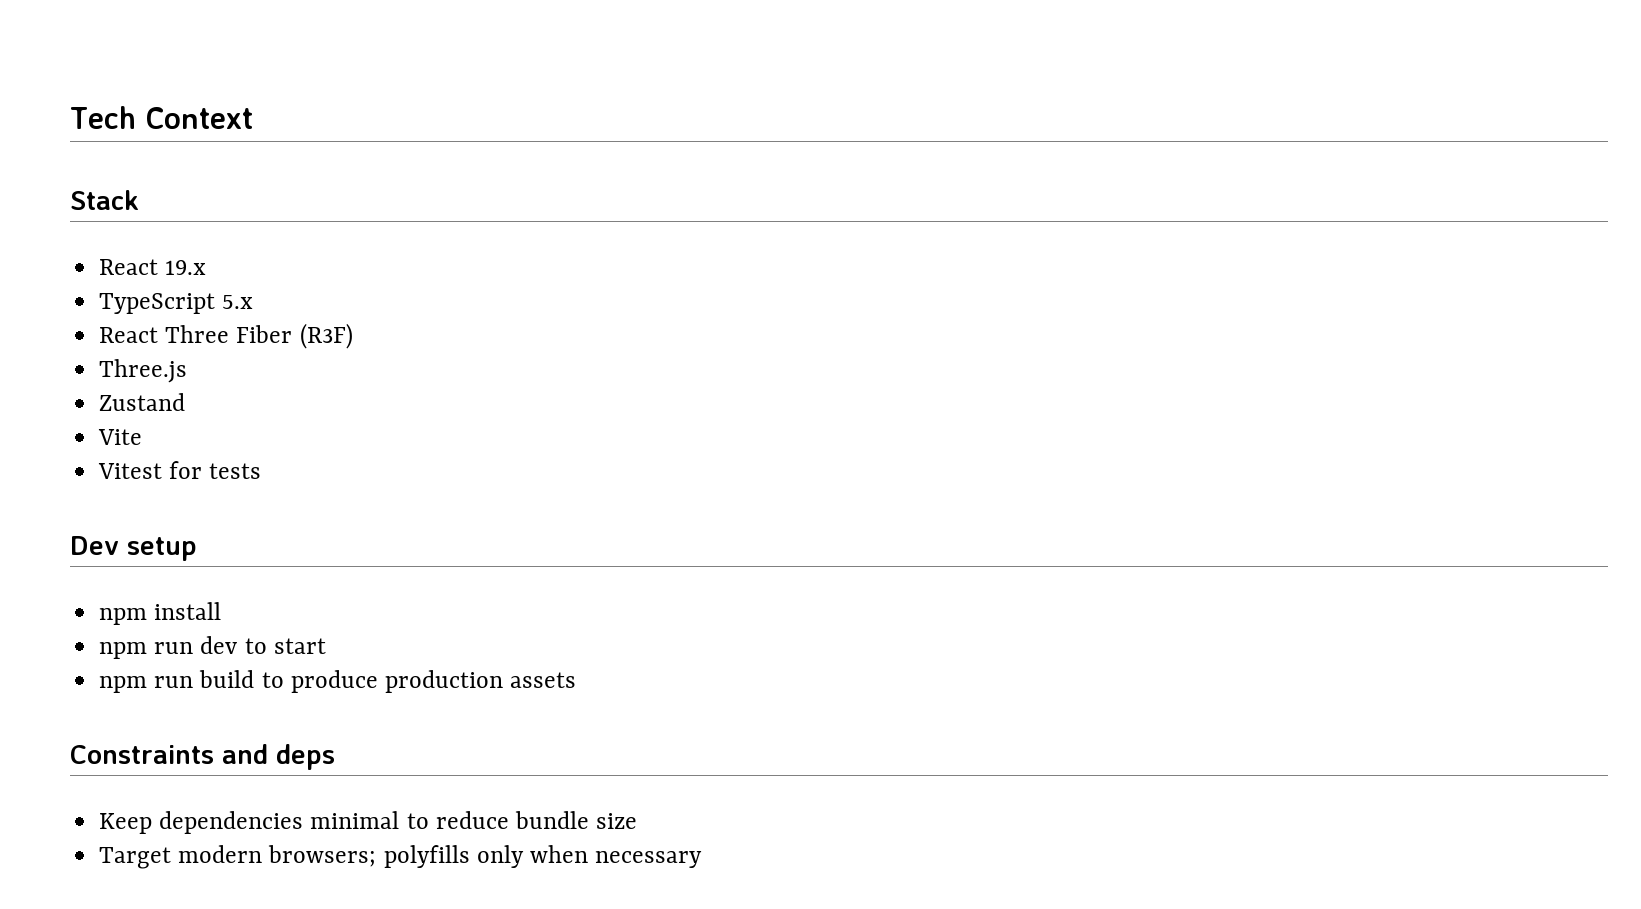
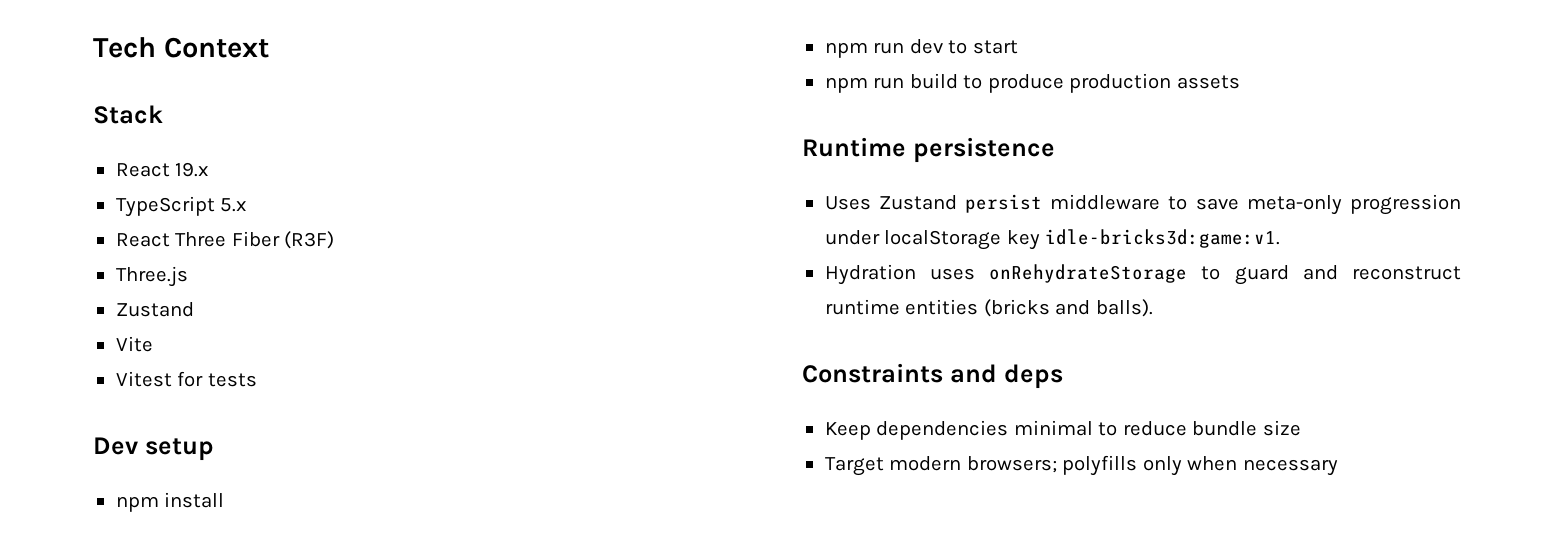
(577, 680) none -> [802,137,1055,163] [824,194,1461,215] [824,229,1281,250] [824,264,1461,285] [824,299,1153,317] // Runtime persistence // Uses Zustand persist middleware to save meta-only progression under localStorage key idle-bricks3d:game:v1. // Hydration uses onRehydrateStorage to guard and reconstruct runtime entities (bricks and balls).

